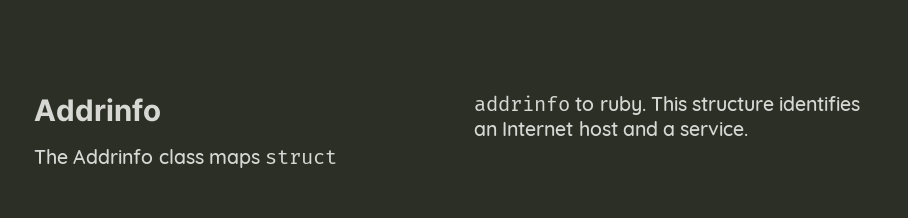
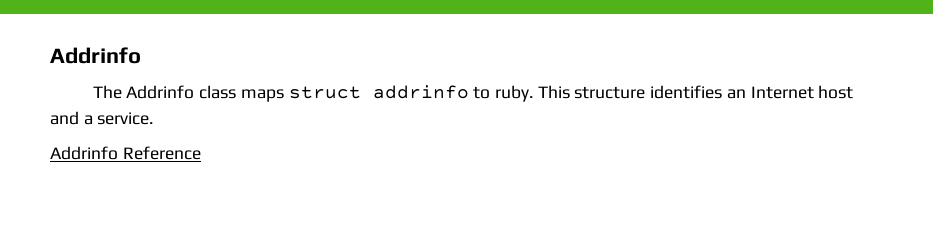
(749, 129) none -> [50,146,201,160] // Addrinfo Reference

